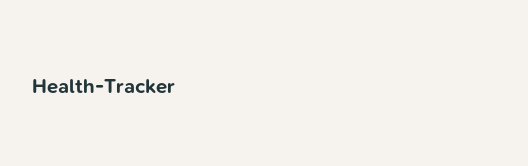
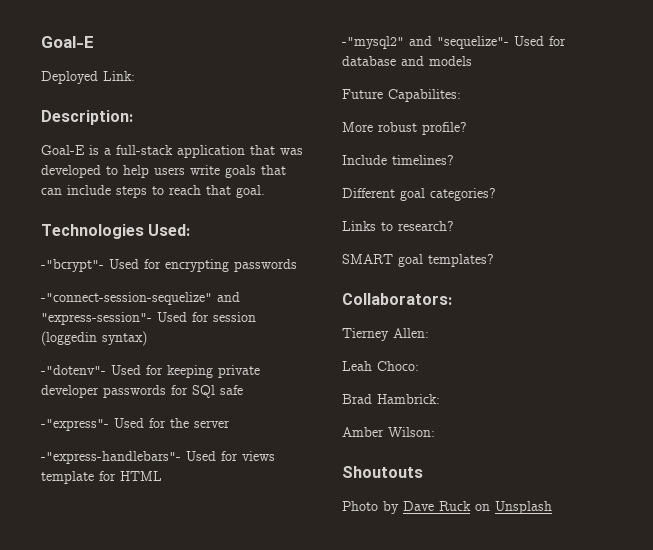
[32,79,175,94] Health-Tracker -> [41,36,94,48] [41,71,135,84] [41,110,133,125] [41,145,303,158] [41,165,286,178] [41,185,265,198] [41,224,191,239] [41,259,297,272] [41,292,240,305] [41,312,256,325] [41,331,147,346] [41,365,260,378] [41,385,243,398] [41,418,230,431] [41,451,275,464] [41,471,162,484] [342,36,566,49] [342,56,472,66] [342,89,461,102] [342,122,467,135] [342,155,454,165] [342,188,496,201] [342,221,454,231] [342,254,494,267] [342,293,452,305] [342,328,429,341] [342,361,419,371] [342,394,440,404] [342,427,435,437] [342,466,423,478] [342,501,552,514] Goal-E // Deployed Link: // Description: // Goal-E is a full-stack application that was developed to help users write goals that can include steps to reach that goal. // Technologies Used: // -"bcrypt"- Used for encrypting passwords // -"connect-session-sequelize" and "express-session"- Used for session (loggedin syntax) // -"dotenv"- Used for keeping private developer passwords for SQl safe // -"express"- Used for the server // -"express-handlebars"- Used for views template for HTML // -"mysql2" and "sequelize"- Used for database and models // Future Capabilites: // More robust profile? // Include timelines? // Different goal categories? // Links to research? // SMART goal templates? // Collaborators: // Tierney Allen: // Leah Choco: // Brad Hambrick: // Amber Wilson: // Shoutouts // Photo by Dave Ruck on Unsplash

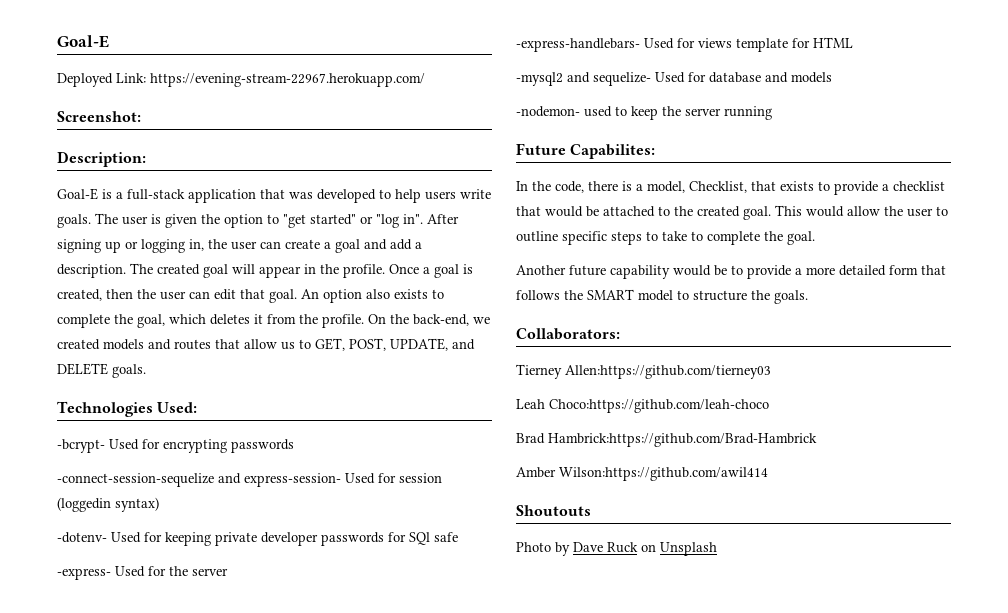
(135, 76) none -> [150,73,425,87] [57,111,141,122] https://evening-stream-22967.herokuapp.com/ // Screenshot:
[225,165,286,178] [41,185,265,198] goals that can include steps to reach that goal. -> [57,213,459,228] [57,239,422,253] [57,263,473,278] [57,289,444,303] [57,314,490,328] [57,338,475,351] [57,363,146,378] goals. The user is given the option to "get started" or "log in". After signing up or logging in, the user can create a goal and add a description. The created goal will appear in the profile. Once a goal is created, then the user can edit that goal. An option also exists to complete the goal, which deletes it from the profile. On the back-end, we created models and routes that allow us to GET, POST, UPDATE, and DELETE goals.
[41,259,104,272] -"bcrypt"- -> [57,439,105,453] -bcrypt-
[41,292,240,305] [41,312,152,325] -"connect-session-sequelize" and "express-session"- -> [57,473,341,487] -connect-session-sequelize and express-session-
[41,365,106,375] -"dotenv"- -> [57,532,107,543] -dotenv-
[41,419,109,431] -"express"- -> [57,568,111,580] -express-
[41,451,181,464] -"express-handlebars"- -> [516,38,640,52] -express-handlebars-
[342,36,509,49] -"mysql2" and "sequelize"- -> [516,72,651,86] -mysql2 and sequelize-
[342,89,461,102] [342,122,467,135] [342,155,454,165] [342,188,496,201] [342,221,454,231] [342,254,494,267] Future Capabilites: // More robust profile? // Include timelines? // Different goal categories? // Links to research? // SMART goal templates? -> [516,106,772,120] [516,143,656,159] [516,181,945,195] [516,205,948,220] [516,231,815,245] [516,265,946,279] [516,289,808,304] -nodemon- used to keep the server running // Future Capabilites: // In the code, there is a model, Checklist, that exists to provide a checklist that would be attached to the created goal. This would allow the user to outline specific steps to take to complete the goal. // Another future capability would be to provide a more detailed form that follows the SMART model to structure the goals.
[393,328,429,338] Allen: -> [565,365,771,379] Allen:https://github.com/tierney03
[377,361,419,371] Choco: -> [549,399,769,413] Choco:https://github.com/leah-choco
[377,394,440,404] Hambrick: -> [548,433,817,447] Hambrick:https://github.com/Brad-Hambrick
[388,427,435,437] Wilson: -> [559,467,768,481] Wilson:https://github.com/awil414

